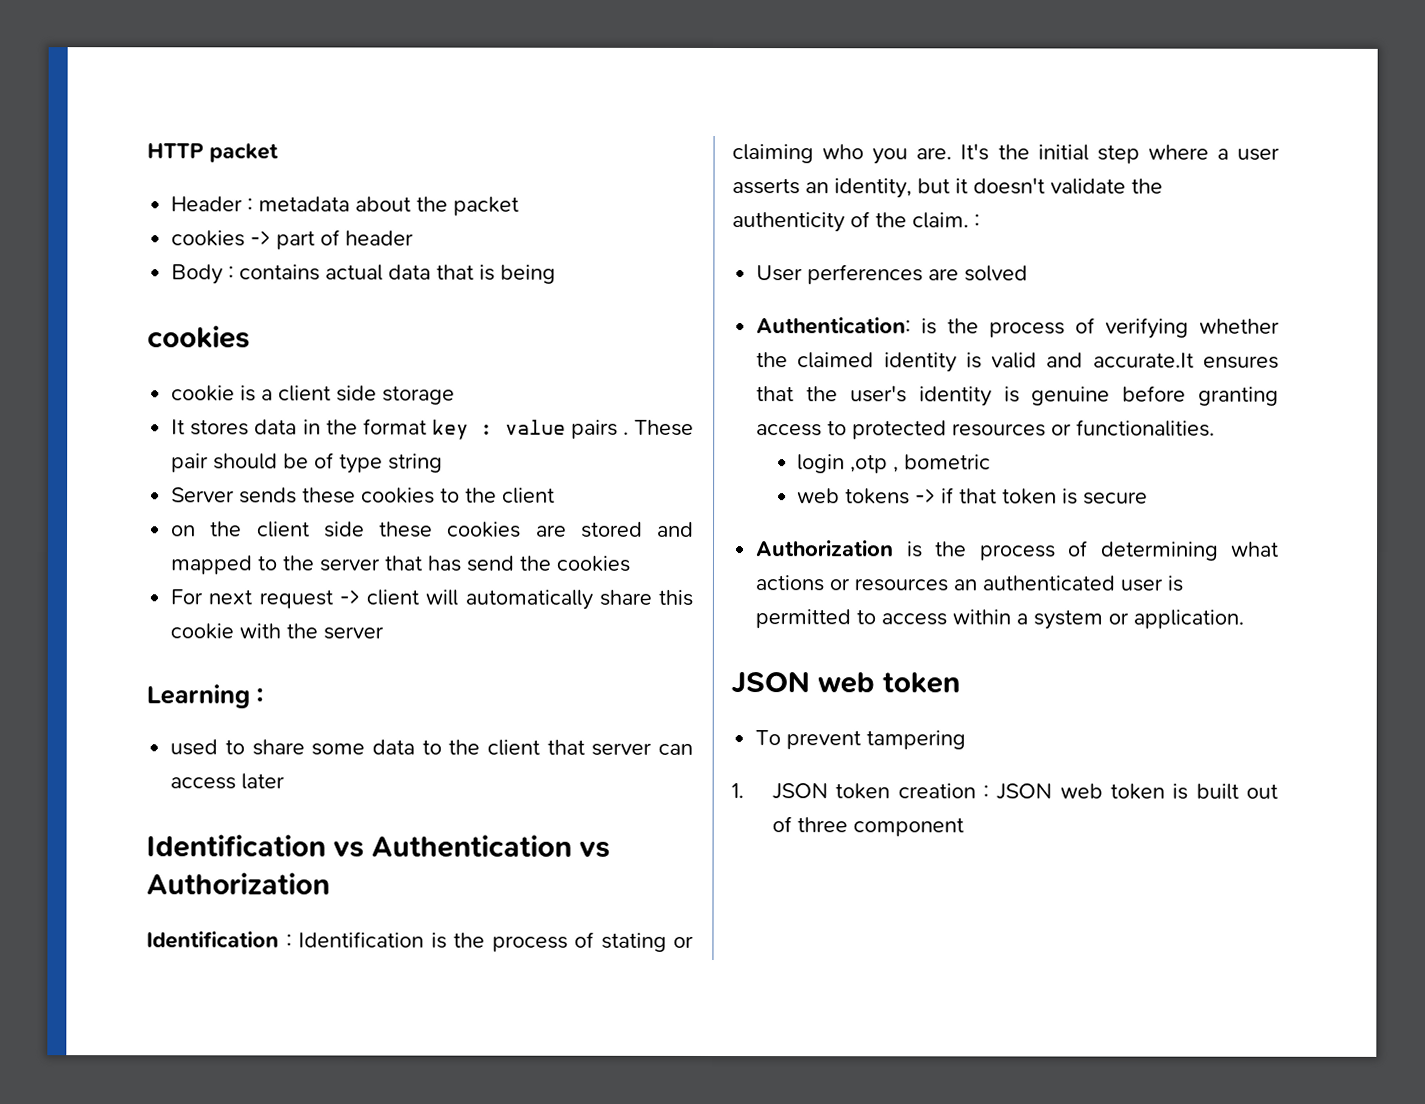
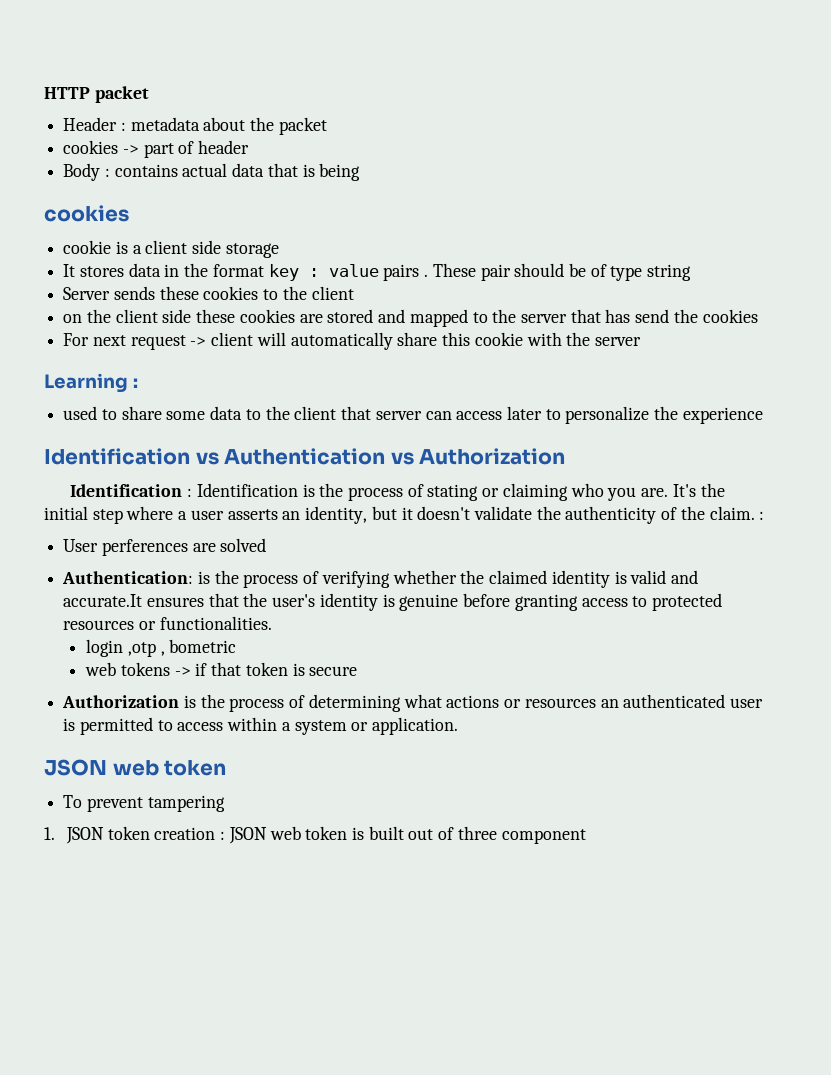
(286, 781) none -> [545,406,763,424] to personalize the experience

